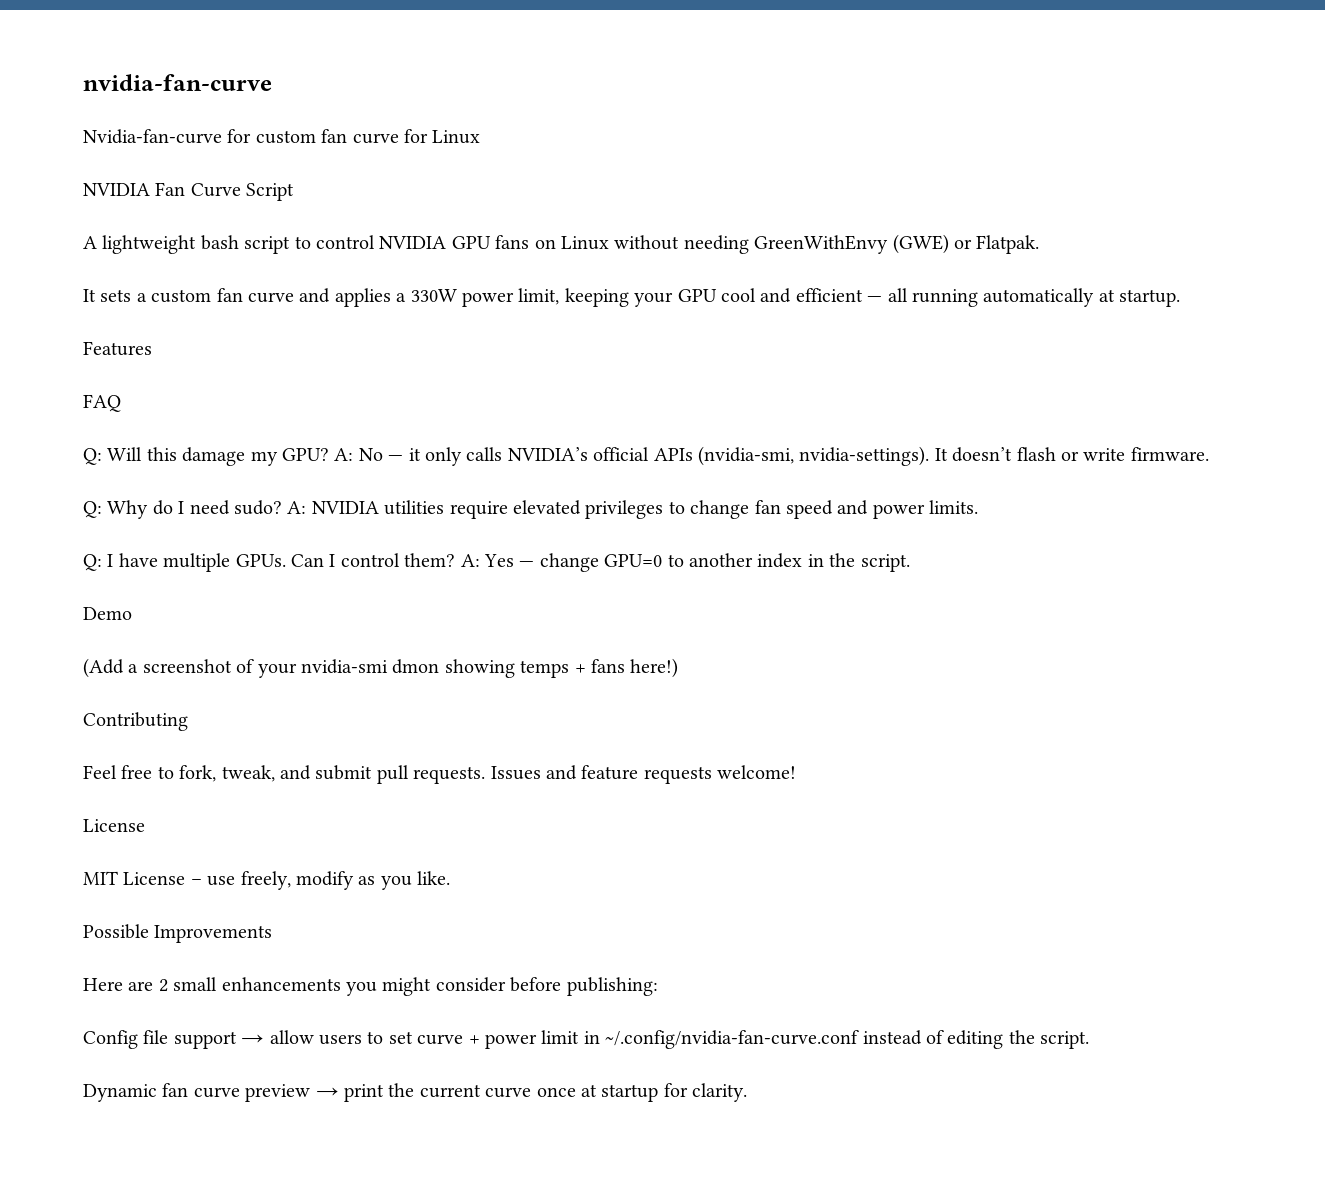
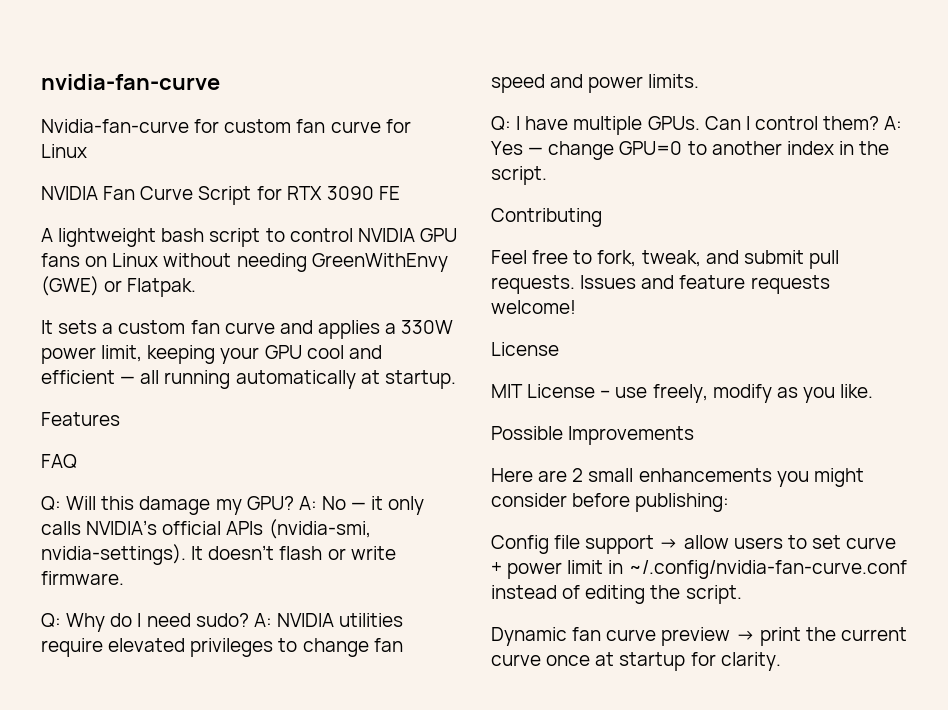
(295, 192) none -> [256,186,400,200] for RTX 3090 FE
[83,607,132,620] [83,658,679,678] // Demo // (Add a screenshot of your nvidia-smi dmon showing temps + fans here!) -> (547, 175) none

